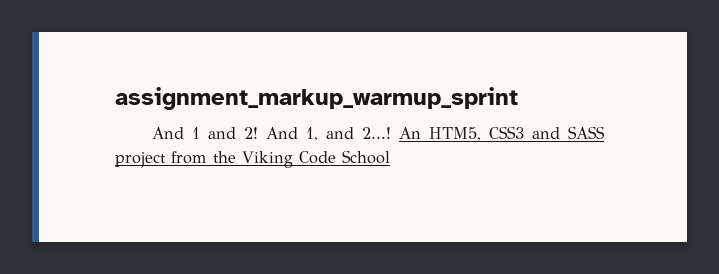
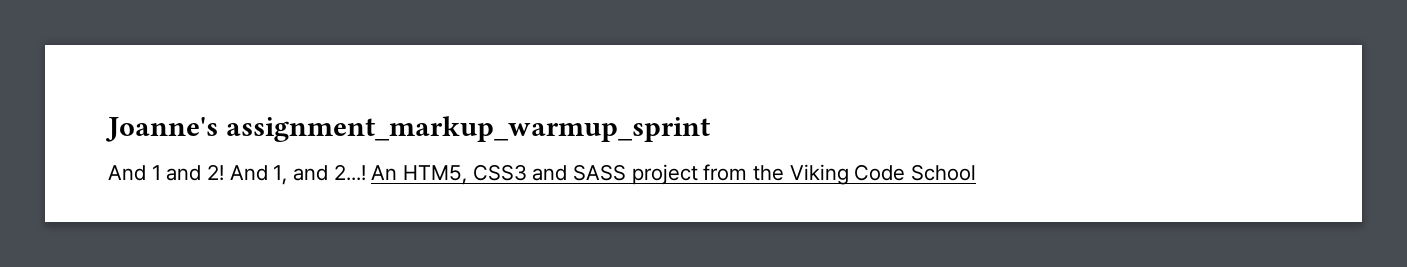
(115, 98) none -> [105,117,218,142] Joanne's

